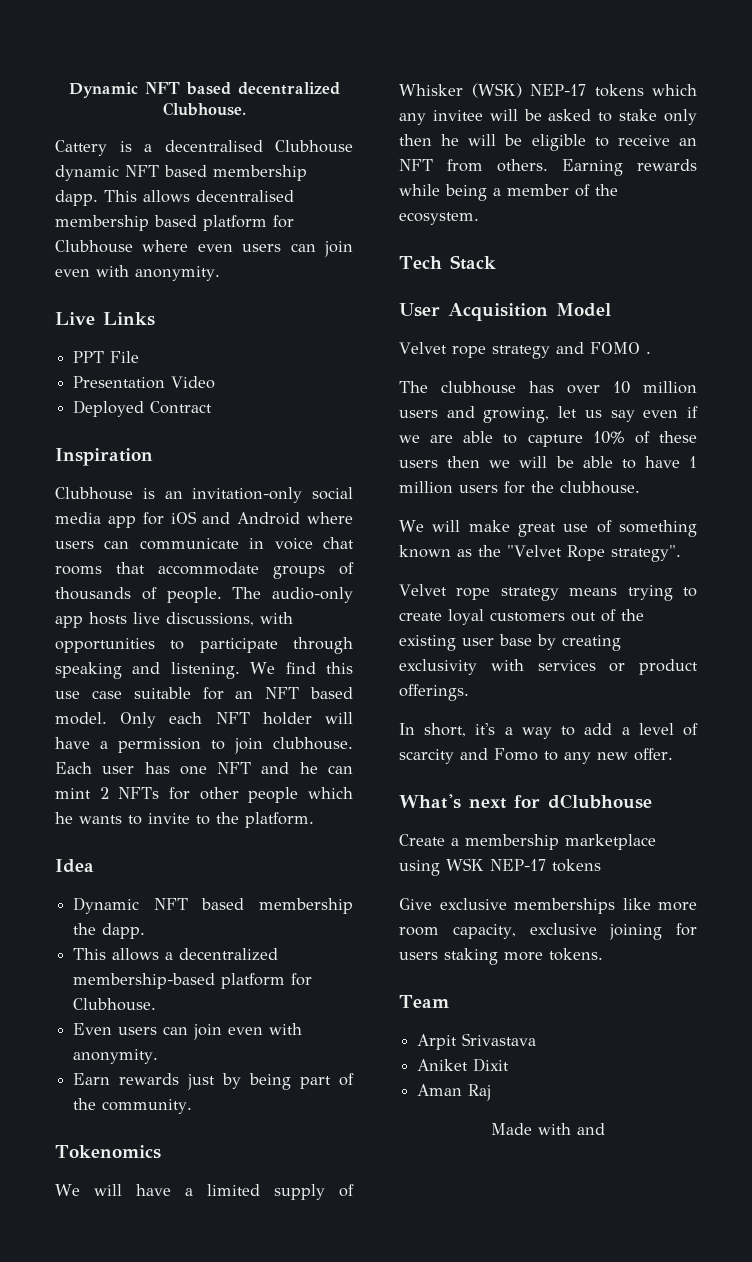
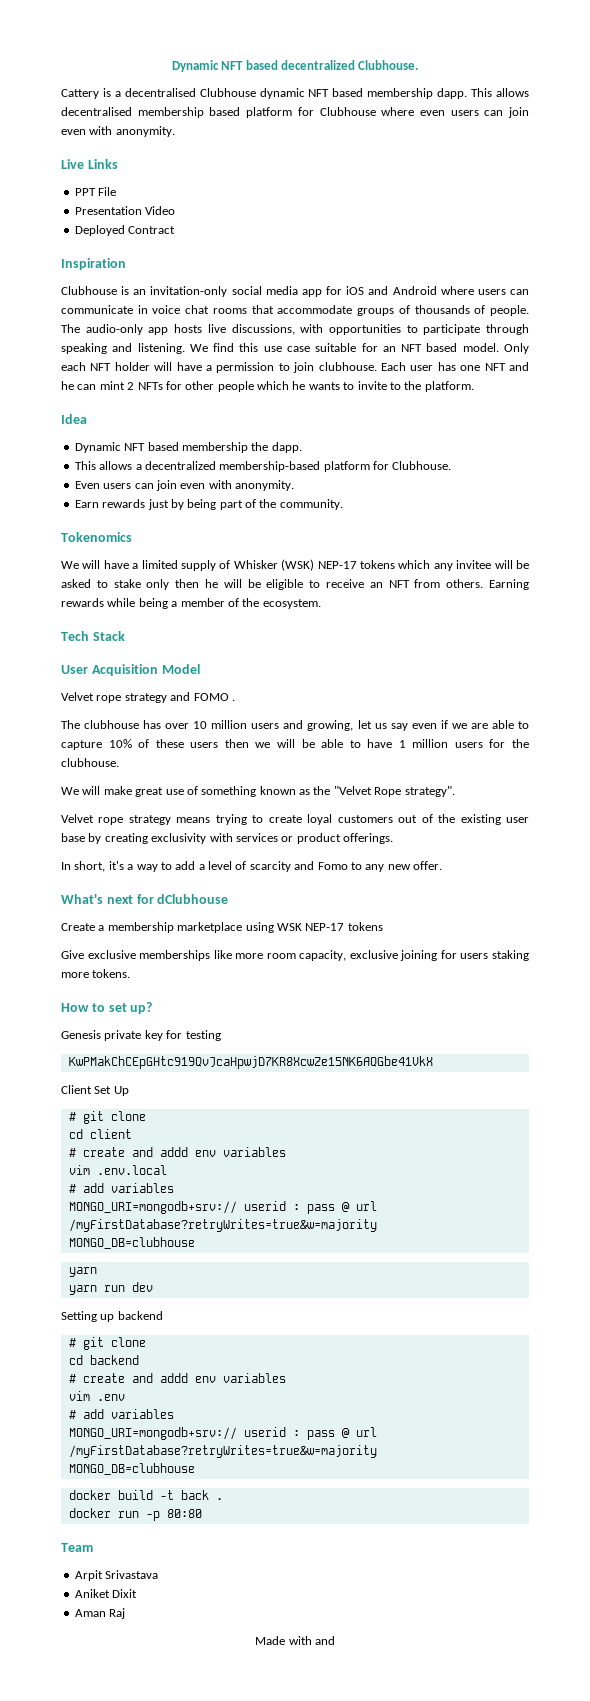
(603, 954) none -> [61,1002,153,1014] [61,1030,221,1041] [68,1056,433,1069] [61,1085,129,1096] [68,1111,146,1124] [68,1129,132,1139] [68,1147,286,1157] [68,1165,167,1175] [68,1183,174,1193] [68,1201,377,1214] [68,1219,377,1232] [68,1237,195,1249] [68,1267,97,1277] [68,1282,153,1295] [61,1311,163,1322] [68,1337,146,1350] [68,1355,139,1365] [68,1373,286,1383] [68,1391,125,1401] [68,1409,174,1419] [68,1427,377,1440] [68,1445,377,1458] [68,1463,195,1475] [68,1490,223,1500] [68,1508,202,1521] // How to set up? // Genesis private key for testing // KwPMakChCEpGHtc919QvJcaHpwjD7KR8XcwZe15NK6AQGbe41VkX // Client Set Up // # git clone // cd client // # create and addd env variables // vim .env.local // # add variables // MONGO_URI=mongodb+srv:// userid : pass @ url /myFirstDatabase?retryWrites=true&w=majority // MONGO_DB=clubhouse // yarn // yarn run dev // Setting up backend // # git clone // cd backend // # create and addd env variables // vim .env // # add variables // MONGO_URI=mongodb+srv:// userid : pass @ url /myFirstDatabase?retryWrites=true&w=majority // MONGO_DB=clubhouse // docker build -t back . // docker run -p 80:80

